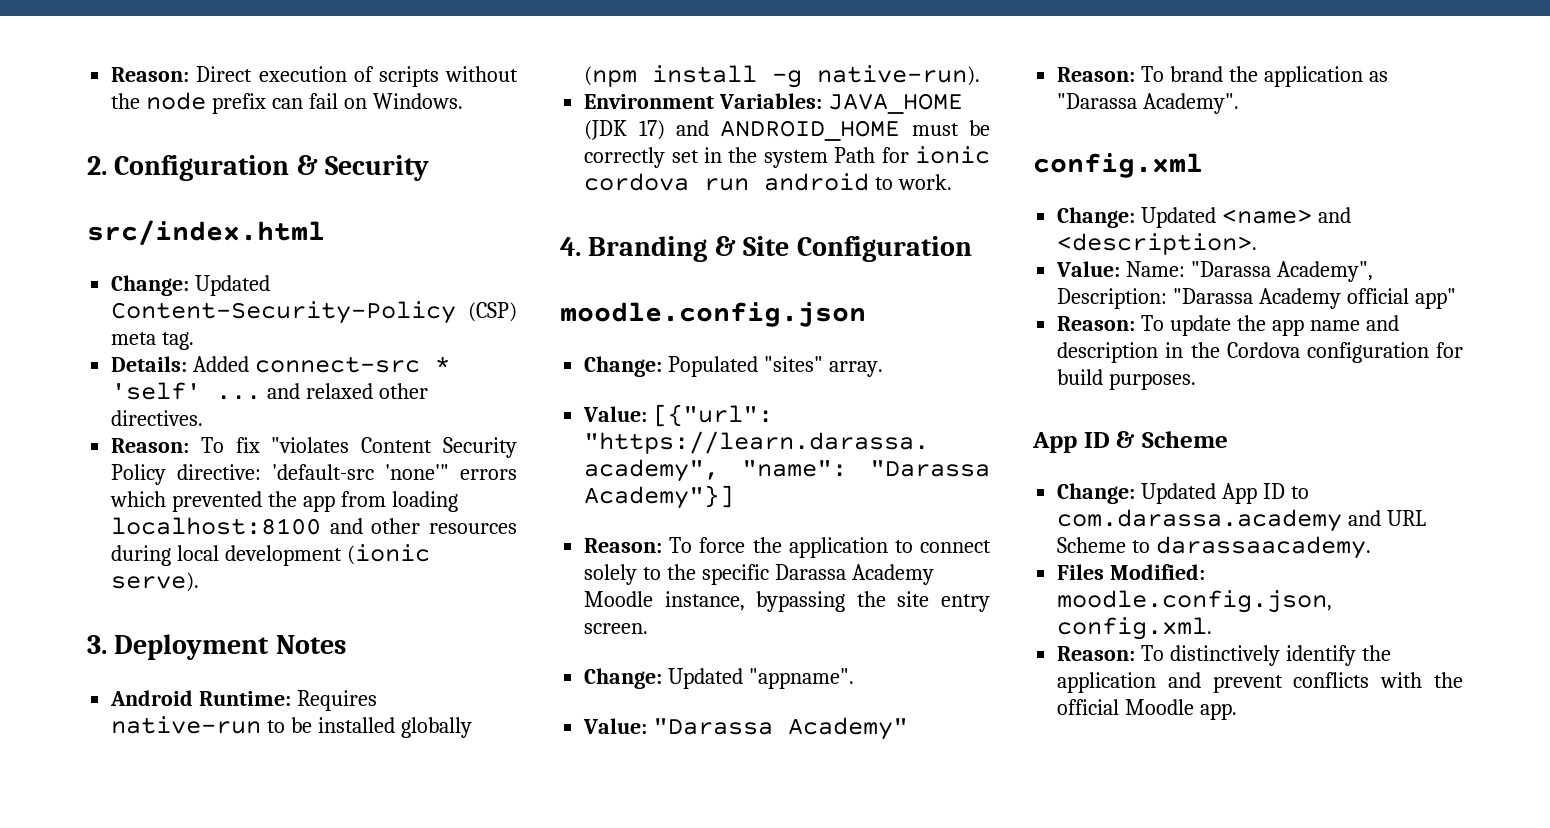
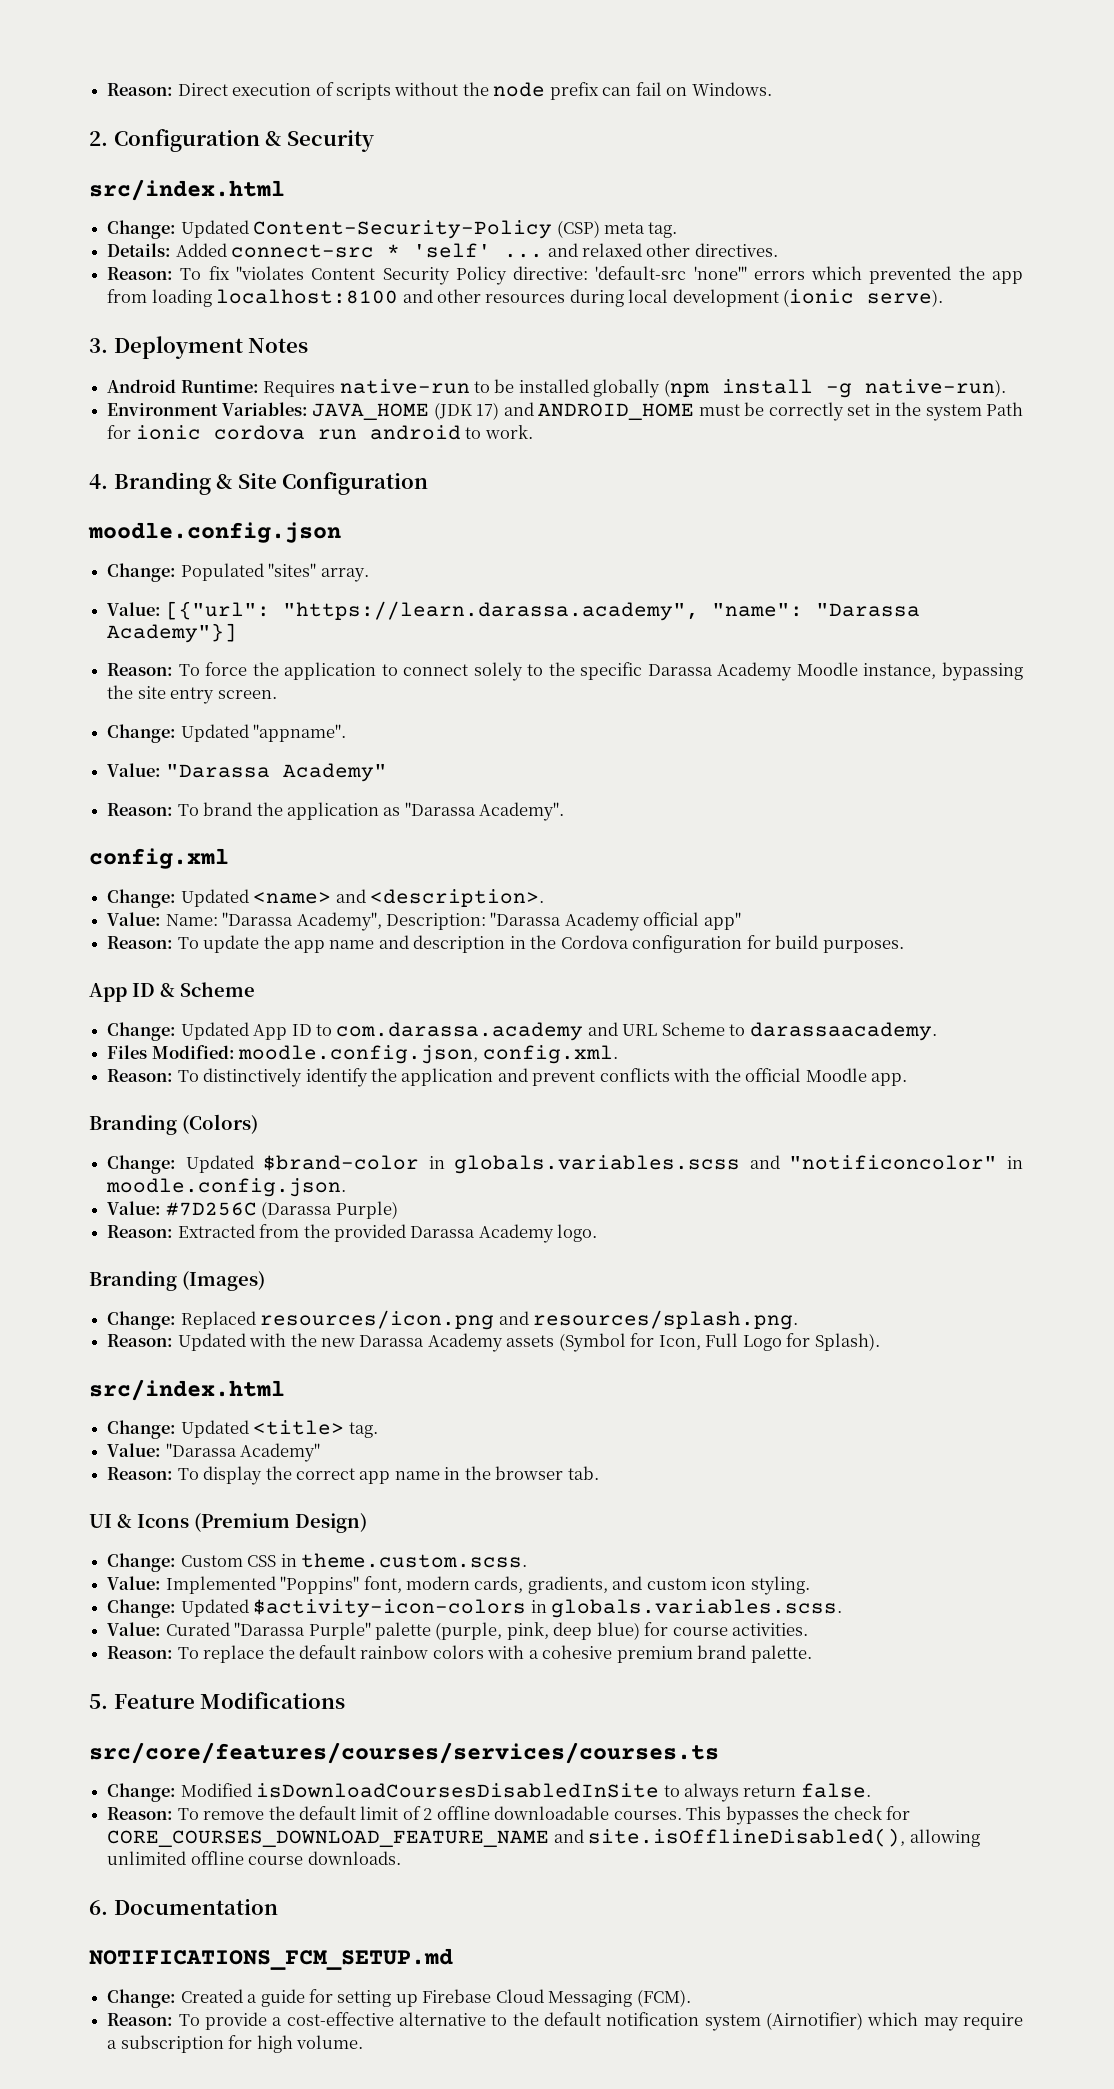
(1238, 711) none -> [89,1114,258,1135] [107,1155,1023,1174] [106,1178,347,1197] [107,1201,398,1219] [107,1224,598,1243] [89,1271,265,1291] [107,1310,798,1330] [107,1333,880,1352] [89,1379,285,1401] [107,1420,378,1439] [107,1443,321,1462] [107,1466,599,1485] [89,1513,367,1533] [107,1553,527,1572] [107,1576,810,1595] [107,1599,842,1618] [107,1622,809,1640] [107,1645,812,1663] [89,1692,346,1709] [89,1742,719,1764] [107,1783,871,1802] [107,1806,910,1825] [107,1828,980,1847] [107,1851,401,1865] [89,1899,278,1915] [89,1948,453,1970] [107,1989,691,2008] [107,2012,1023,2031] [107,2035,363,2053] // Branding (Colors) // Change: Updated $brand-color in globals.variables.scss and "notificoncolor" in moodle.config.json. // Value: #7D256C (Darassa Purple) // Reason: Extracted from the provided Darassa Academy logo. // Branding (Images) // Change: Replaced resources/icon.png and resources/splash.png. // Reason: Updated with the new Darassa Academy assets (Symbol for Icon, Full Logo for Splash). // src/index.html // Change: Updated <title> tag. // Value: "Darassa Academy" // Reason: To display the correct app name in the browser tab. // UI & Icons (Premium Design) // Change: Custom CSS in theme.custom.scss. // Value: Implemented "Poppins" font, modern cards, gradients, and custom icon styling. // Change: Updated $activity-icon-colors in globals.variables.scss. // Value: Curated "Darassa Purple" palette (purple, pink, deep blue) for course activities. // Reason: To replace the default rainbow colors with a cohesive premium brand palette. // 5. Feature Modifications // src/core/features/courses/services/courses.ts // Change: Modified isDownloadCoursesDisabledInSite to always return false. // Reason: To remove the default limit of 2 offline downloadable courses. This bypasses the check for CORE_COURSES_DOWNLOAD_FEATURE_NAME and site.isOfflineDisabled(), allowing unlimited offline course downloads. // 6. Documentation // NOTIFICATIONS_FCM_SETUP.md // Change: Created a guide for setting up Firebase Cloud Messaging (FCM). // Reason: To provide a cost-effective alternative to the default notification system (Airnotifier) which may require a subscription for high volume.

